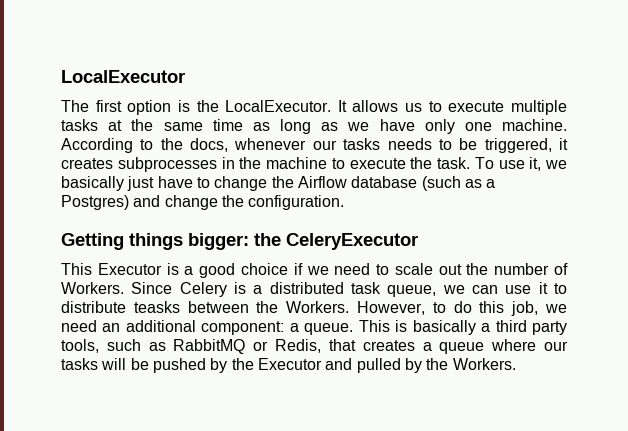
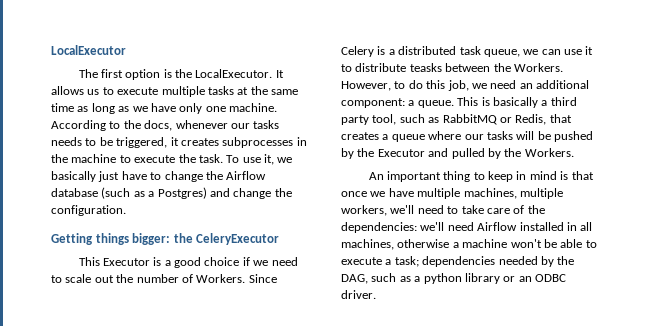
[61,339,99,353] tools, -> [372,114,397,125] tool,
(516, 364) none -> [368,171,594,182] [341,188,563,199] [341,205,545,216] [341,222,593,233] [341,239,597,250] [341,256,575,267] [341,273,566,284] [341,290,376,299] // An important thing to keep in mind is that once we have multiple machines, multiple workers, we'll need to take care of the dependencies: we'll need Airflow installed in all machines, otherwise a machine won't be able to execute a task; dependencies needed by the DAG, such as a python library or an ODBC driver.

